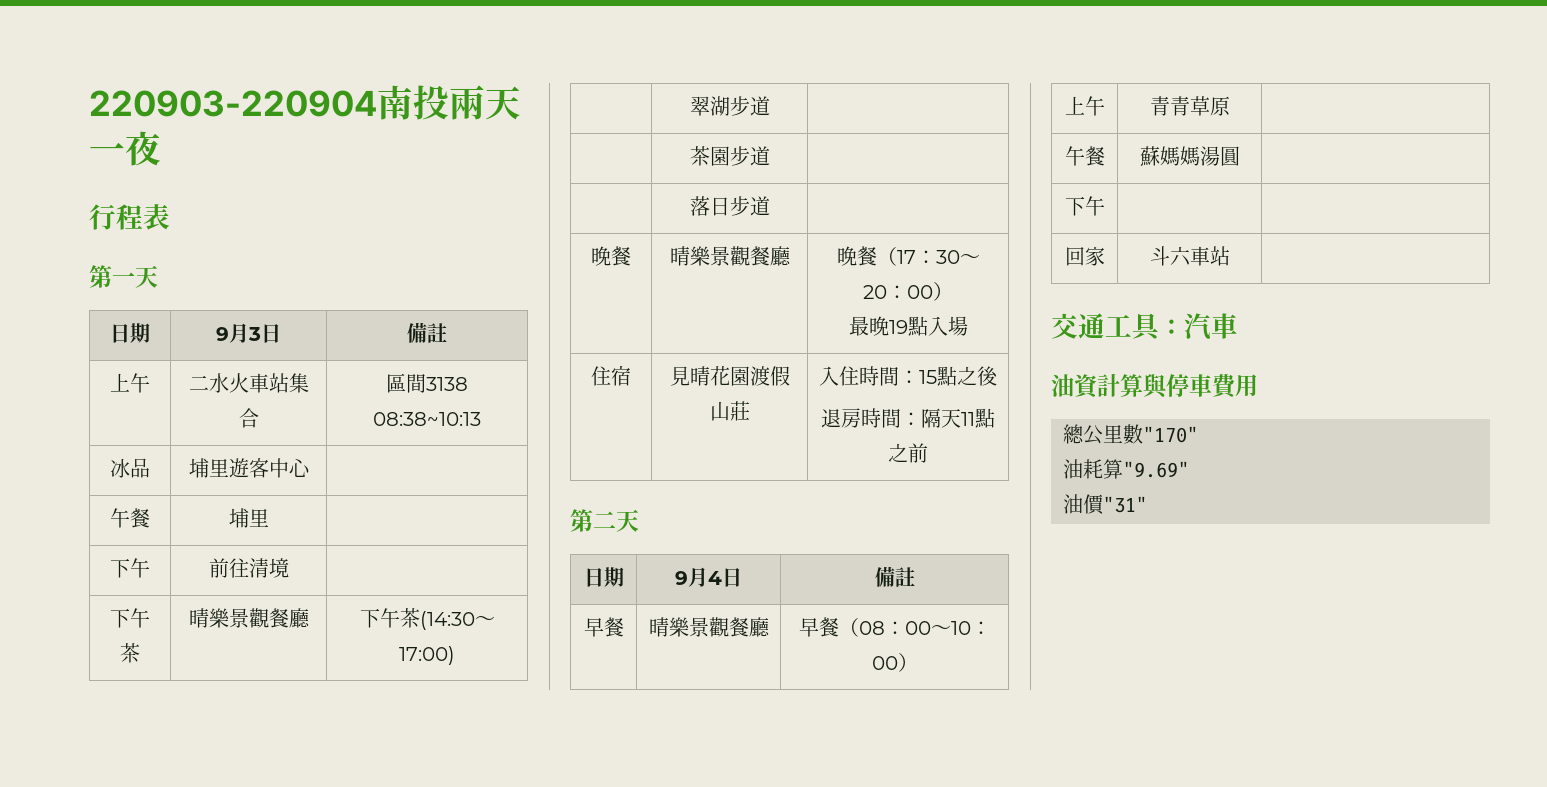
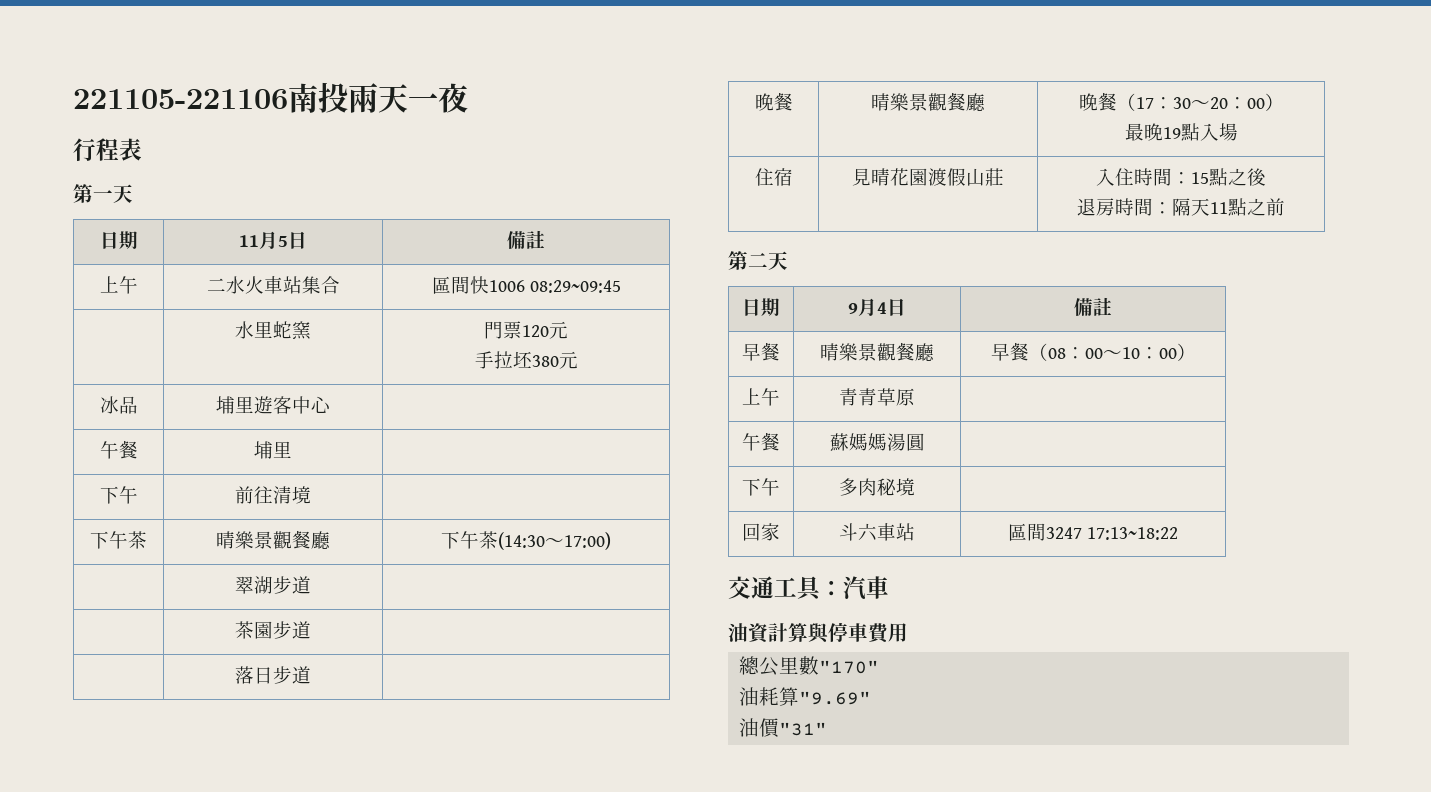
[89,90,377,117] 220903-220904 -> [73,89,288,109] 221105-221106
[216,323,261,343] 9月3 -> [239,231,288,250] 11月5
[426,377,468,391] [373,412,481,426] 3138 08:38~10:13 -> [469,276,621,294] [235,321,311,340] [484,321,568,339] [474,351,578,369] 快1006 08:29~09:45 // | 水里蛇窯 | 門票120元 // 手拉坯380元
(1105, 206) none -> [839,478,915,496] 多肉秘境
(1230, 256) none -> [1008,523,1178,541] 區間3247 17:13~18:22

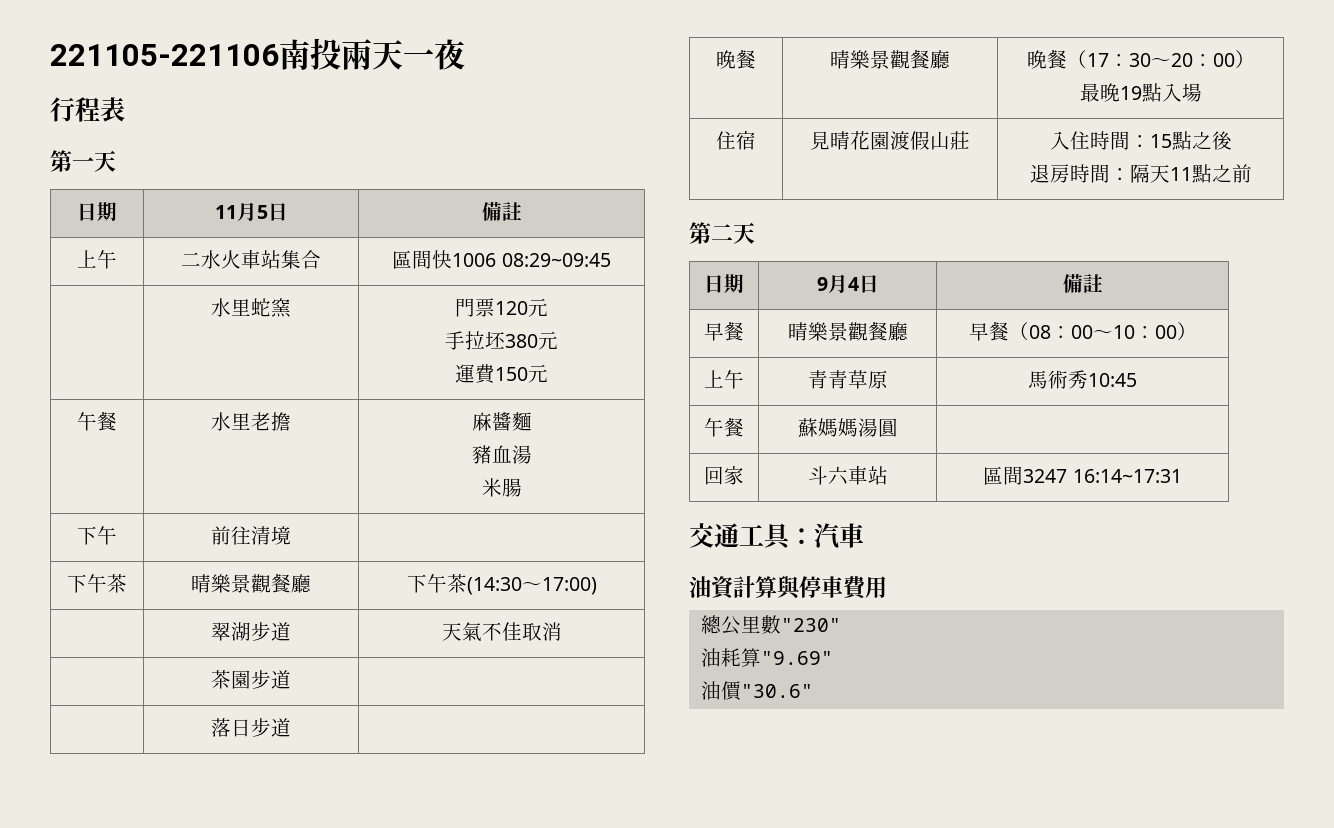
[99,396,138,414] [216,396,331,414] [99,440,138,459] [254,441,292,459] // 冰品 | 埔里遊客中心 | // 午餐 | 埔里 | -> [455,364,548,384] [77,411,117,431] [211,412,291,431] [471,412,532,431] [471,445,532,464] [481,478,522,497] // 運費150元 // 午餐 | 水里老擔 | 麻醬麵 // 豬血湯 // 米腸
(311, 585) none -> [441,622,562,642] 天氣不佳取消
(915, 397) none -> [1028,370,1137,389] 馬術秀10:45
[742,478,780,496] [839,478,915,496] // 下午 | 多肉秘境 | -> (898, 427) none
[1086,527,1178,540] 17:13~18:22 -> [1072,469,1182,483] 16:14~17:31
[819,660,880,674] "170" -> [780,618,841,632] "230"
[779,722,828,736] "31" -> [740,684,813,698] "30.6"

